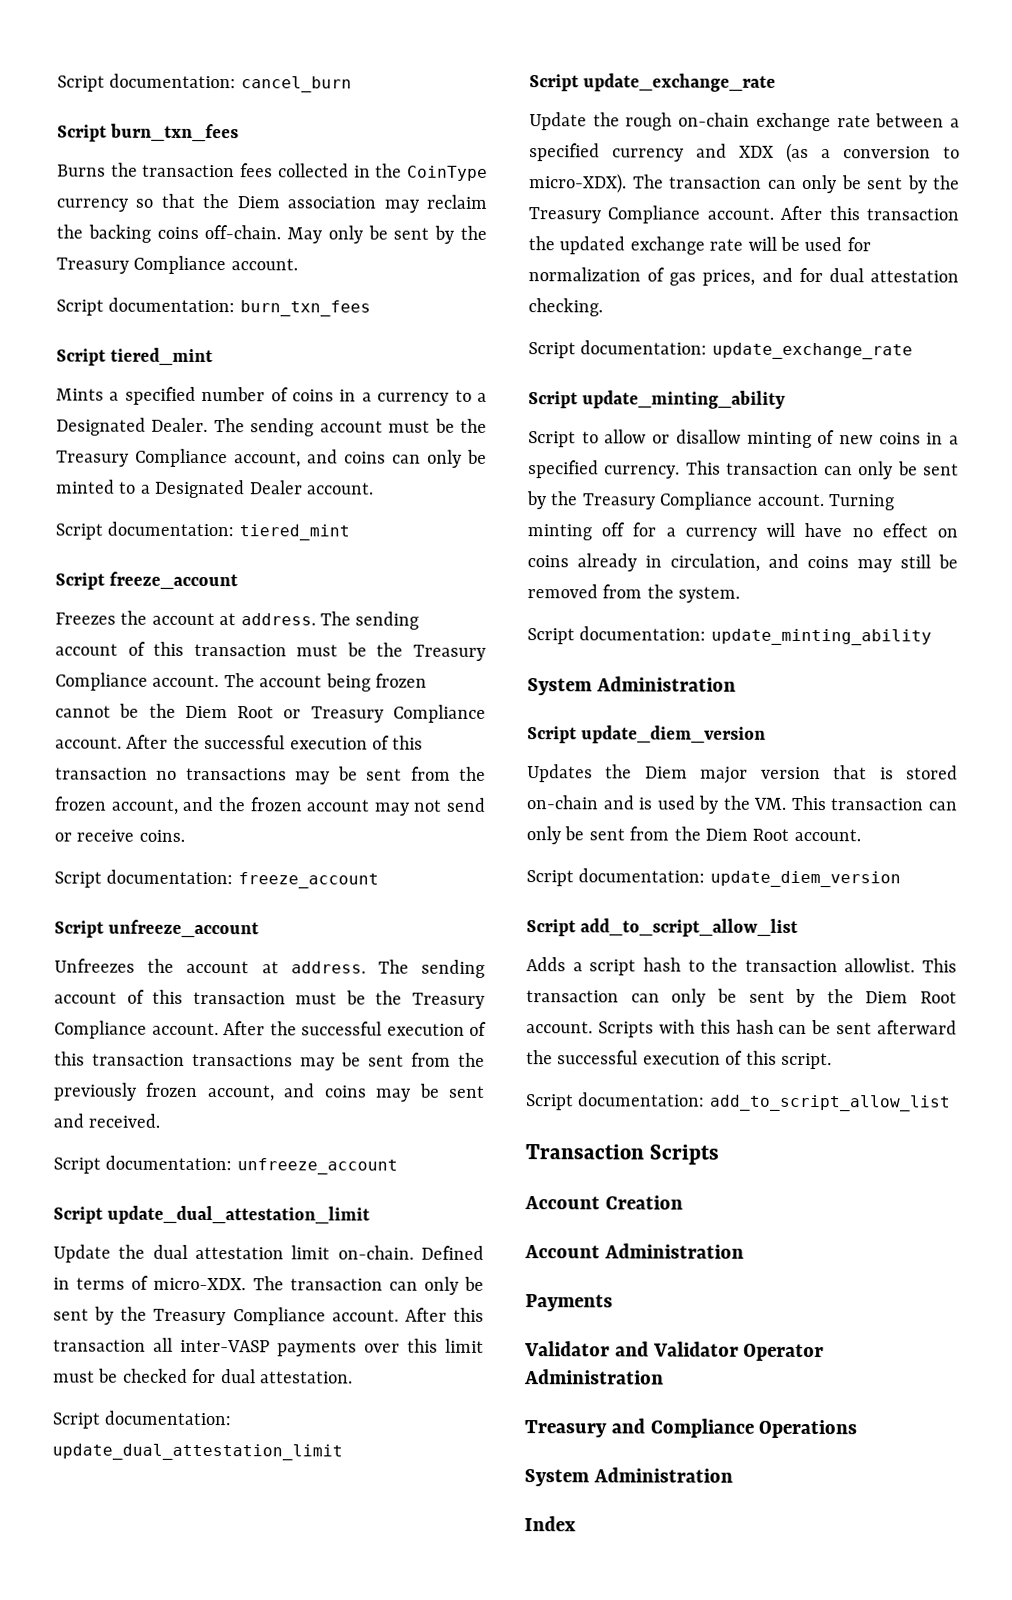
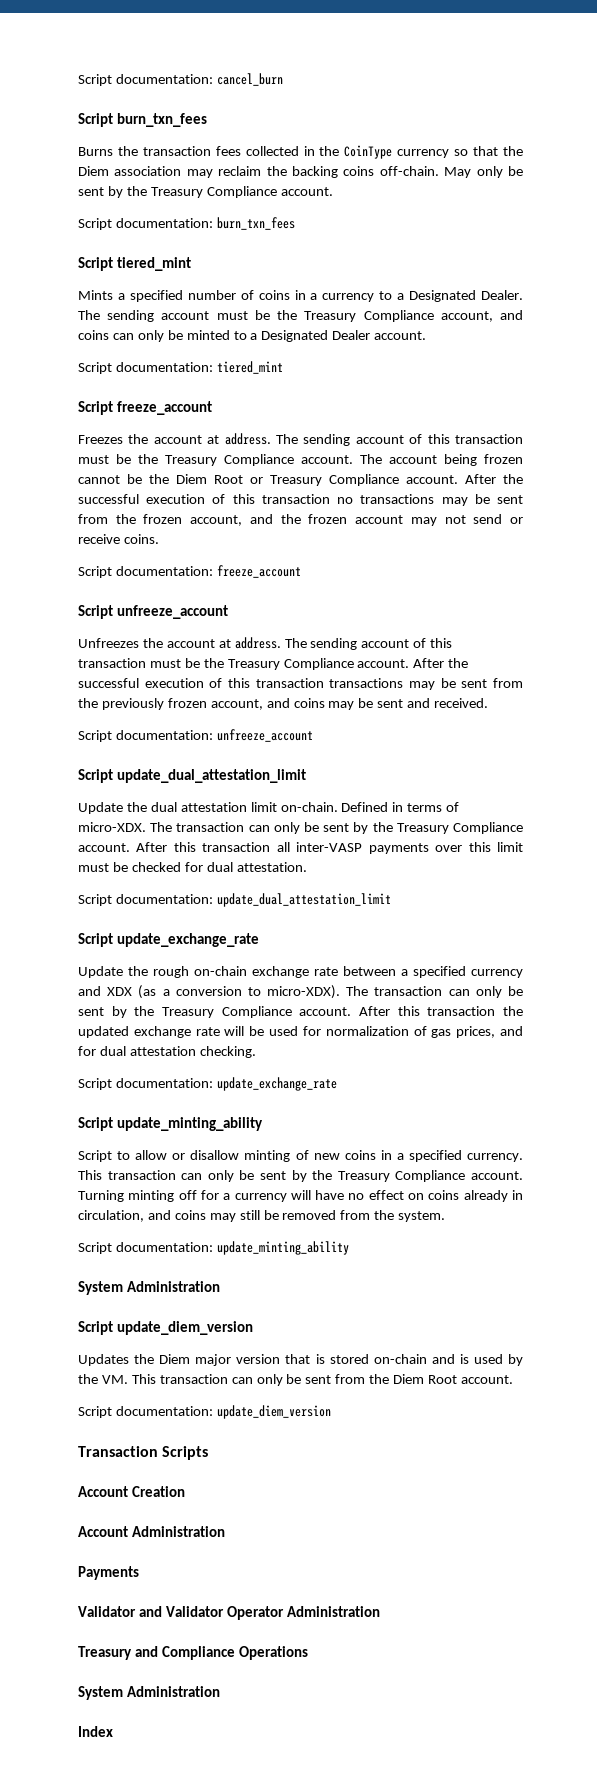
[526,918,799,937] [526,957,957,976] [526,988,957,1008] [526,1019,957,1038] [526,1050,832,1070] [525,1092,951,1112] // Script add_to_script_allow_list // Adds a script hash to the transaction allowlist. This transaction can only be sent by the Diem Root account. Scripts with this hash can be sent afterward the successful execution of this script. // Script documentation: add_to_script_allow_list -> (331, 1412) none

